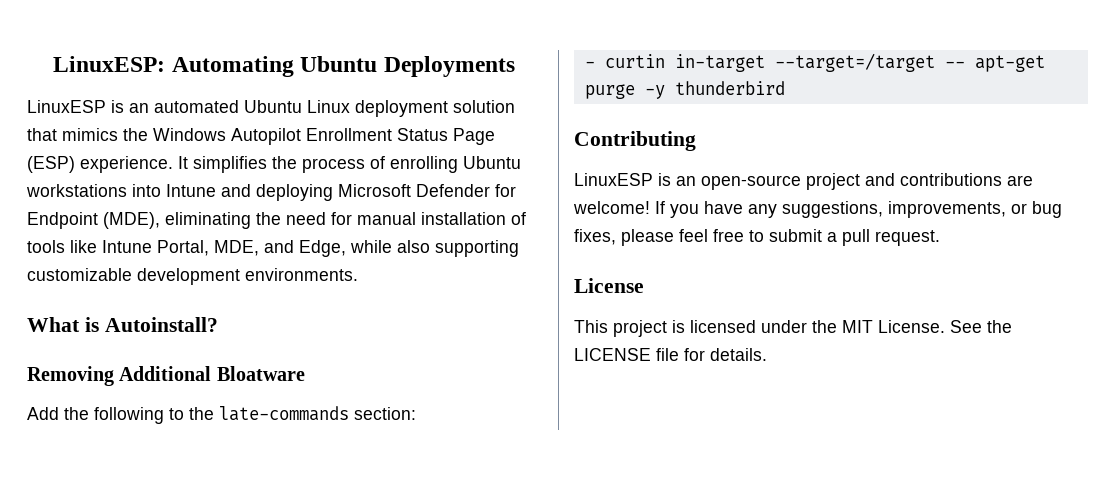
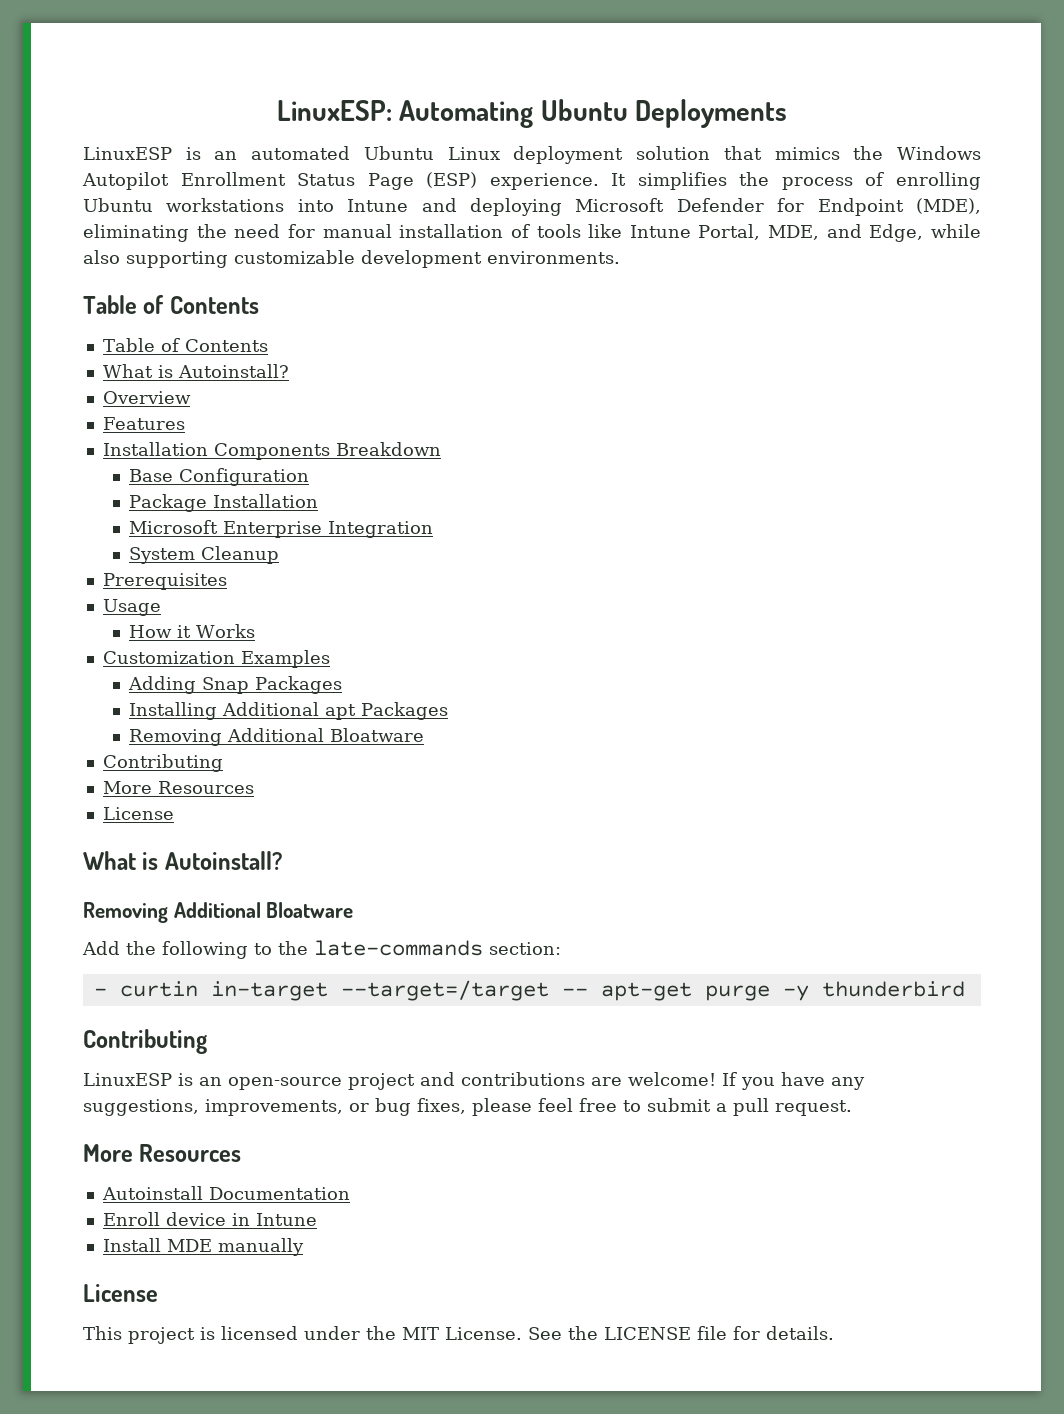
(358, 274) none -> [83,295,259,314] [102,338,268,352] [102,364,289,378] [102,391,191,404] [102,417,185,430] [102,442,441,460] [129,468,310,486] [129,494,319,512] [129,520,434,538] [129,546,280,564] [102,573,227,590] [102,599,161,616] [129,624,256,638] [102,650,330,668] [128,676,343,694] [129,702,449,720] [129,728,425,746] [102,754,223,772] [102,781,254,794] [102,807,174,820] // Table of Contents // Table of Contents // What is Autoinstall? // Overview // Features // Installation Components Breakdown // Base Configuration // Package Installation // Microsoft Enterprise Integration // System Cleanup // Prerequisites // Usage // How it Works // Customization Examples // Adding Snap Packages // Installing Additional apt Packages // Removing Additional Bloatware // Contributing // More Resources // License
(940, 238) none -> [83,1144,242,1162] [101,1186,350,1200] [102,1212,317,1226] [102,1238,304,1256] // More Resources // Autoinstall Documentation // Enroll device in Intune // Install MDE manually

